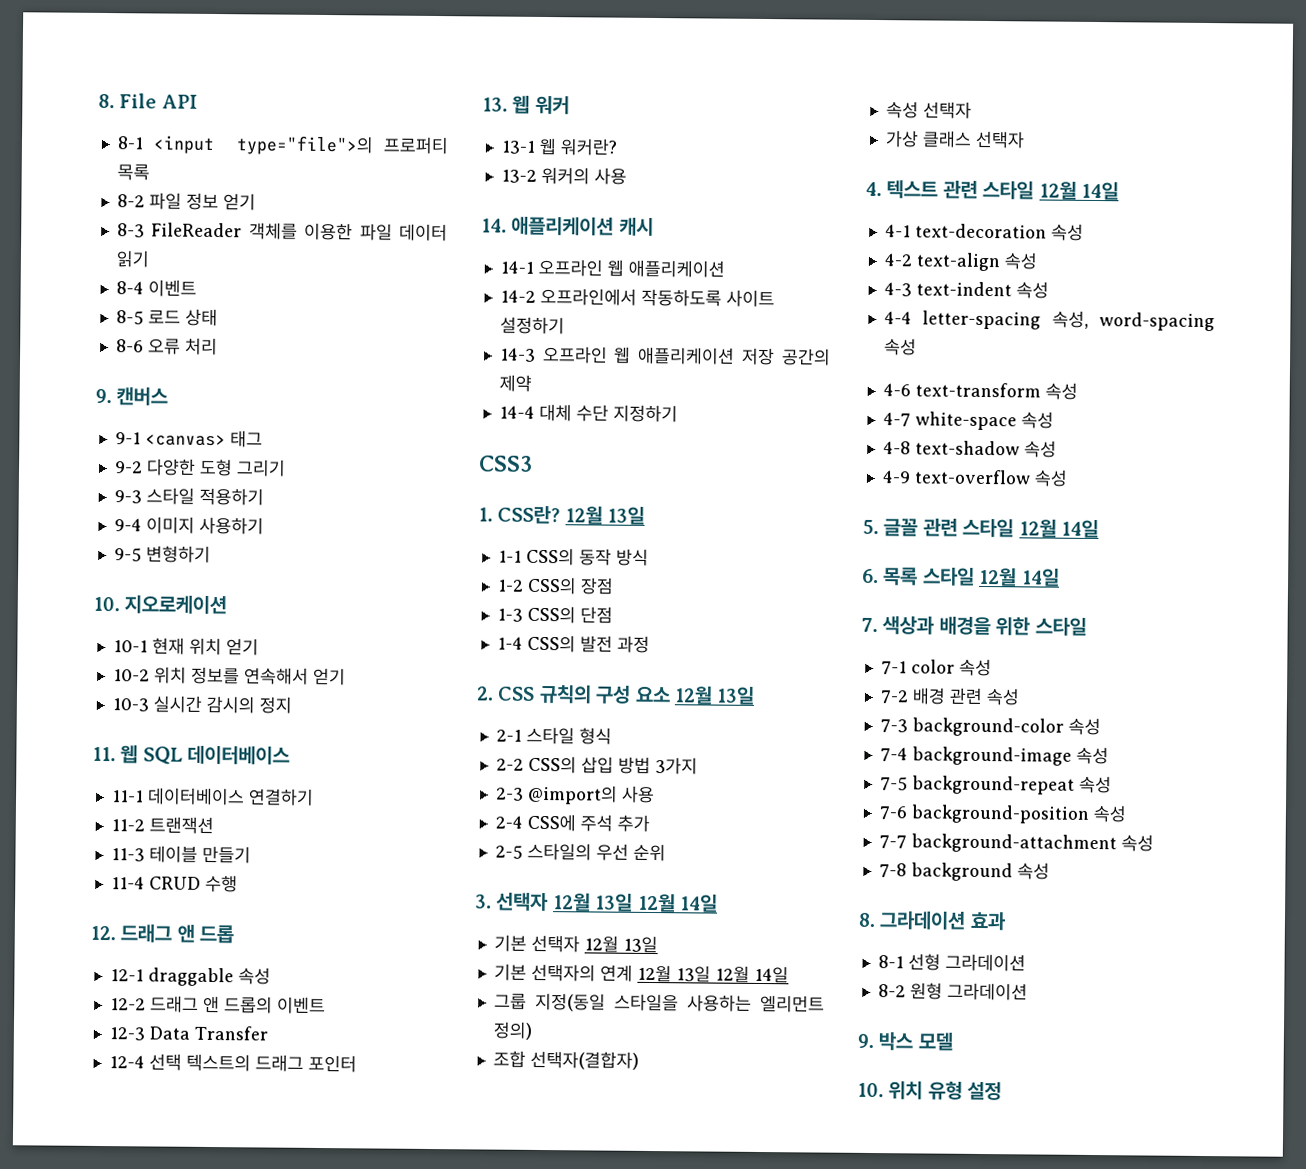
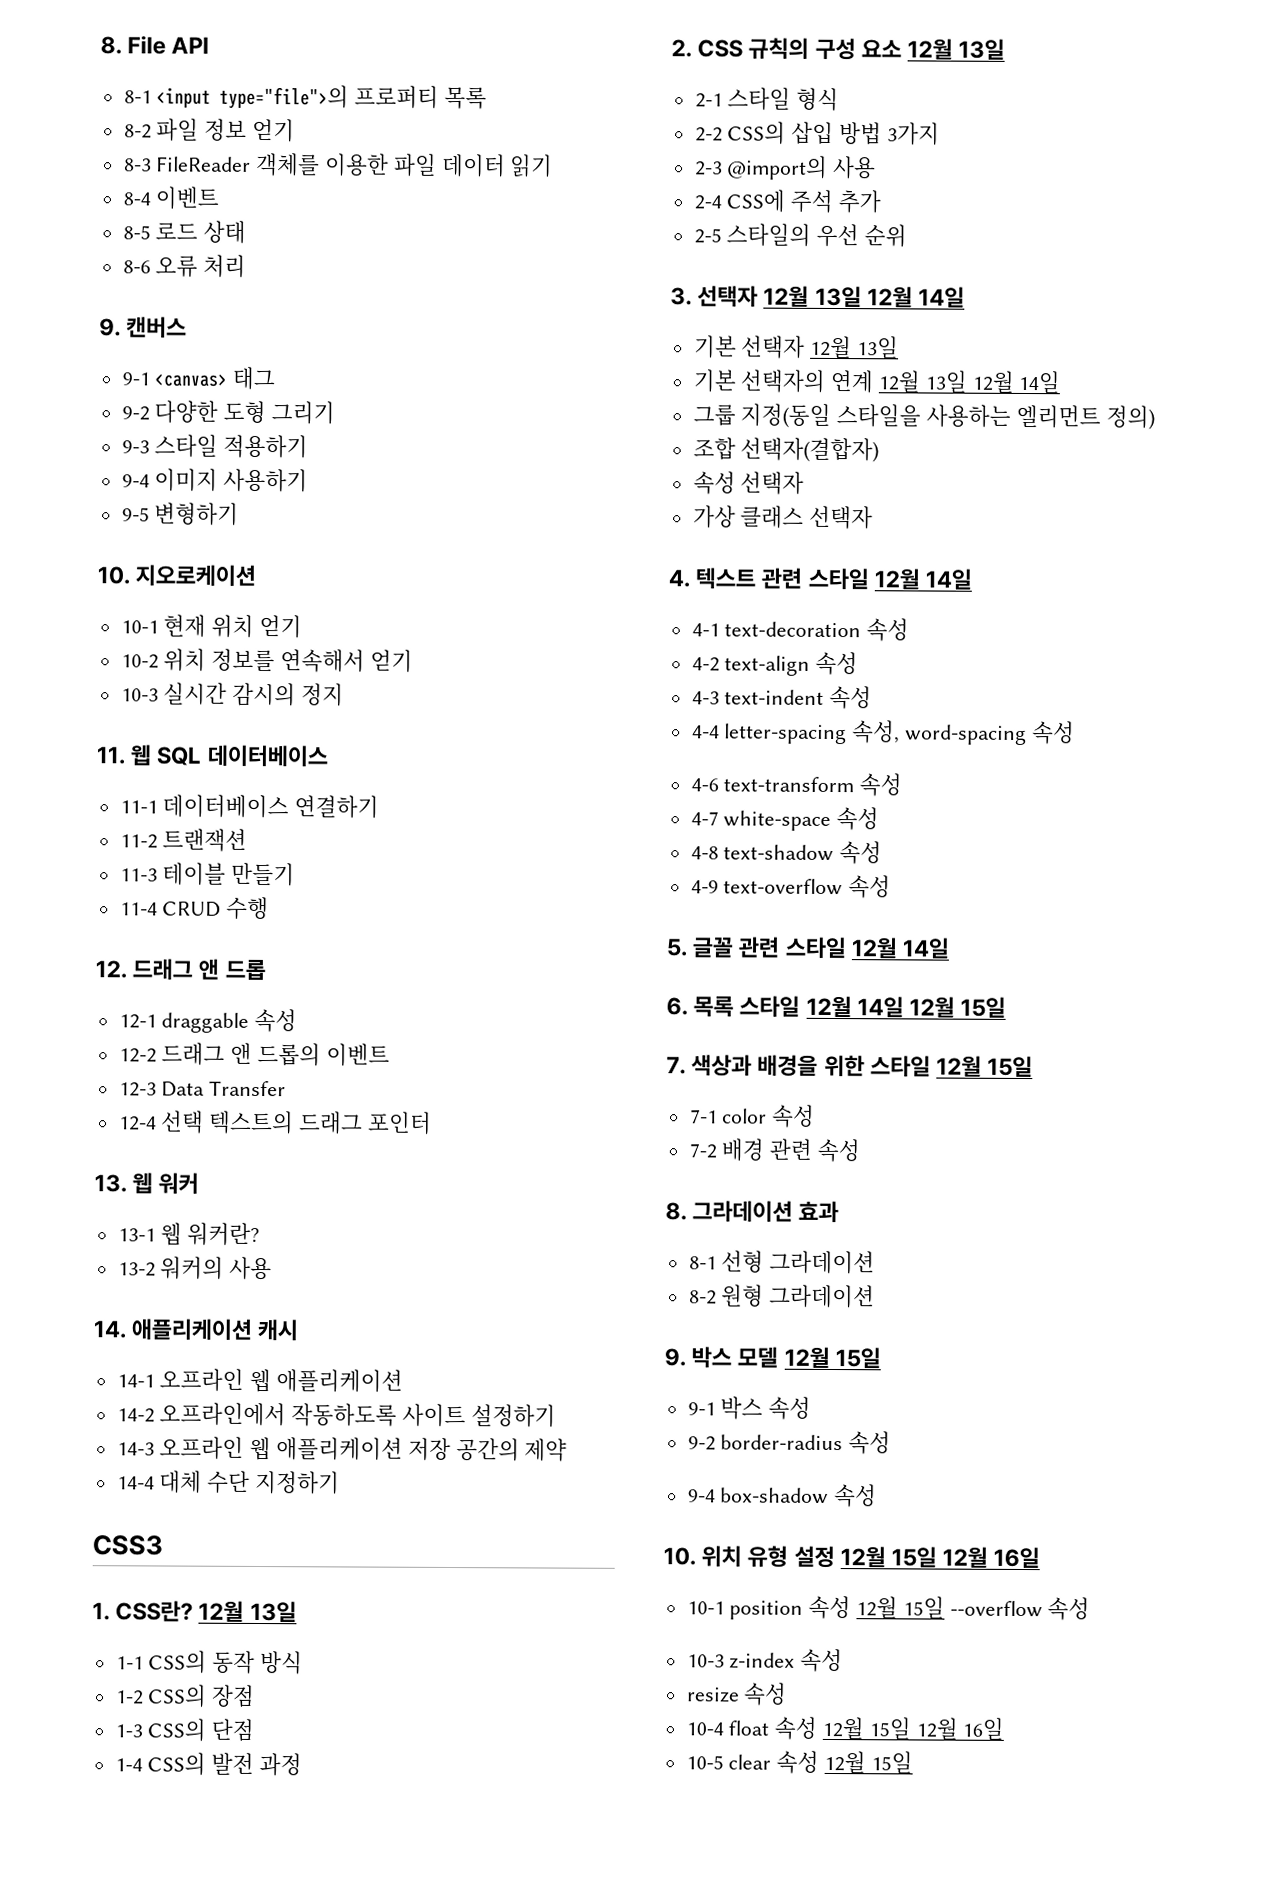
(1060, 577) none -> [909,996,1007,1018] 12월 15일
(1087, 626) none -> [936,1055,1034,1078] 12월 15일
[879,717,1101,737] [879,746,1109,766] [879,775,1112,795] [878,804,1127,824] [878,833,1154,854] [878,862,1050,882] // 7-3 background-color 속성 // 7-4 background-image 속성 // 7-5 background-repeat 속성 // 7-6 background-position 속성 // 7-7 background-attachment 속성 // 7-8 background 속성 -> (861, 1150) none
[857,1080,1003,1101] // 10. 위치 유형 설정 -> [783,1346,881,1369] [687,1396,812,1420] [687,1431,892,1455] [687,1484,878,1508] [663,1545,1041,1569] [686,1595,1091,1621] [686,1648,844,1673] [686,1682,788,1706] [685,1716,1005,1740] [685,1750,913,1774] 12월 15일 // 9-1 박스 속성 // 9-2 border-radius 속성 // 9-4 box-shadow 속성 // 10. 위치 유형 설정 12월 15일 12월 16일 // 10-1 position 속성 12월 15일 --overflow 속성 // 10-3 z-index 속성 // resize 속성 // 10-4 float 속성 12월 15일 12월 16일 // 10-5 clear 속성 12월 15일

